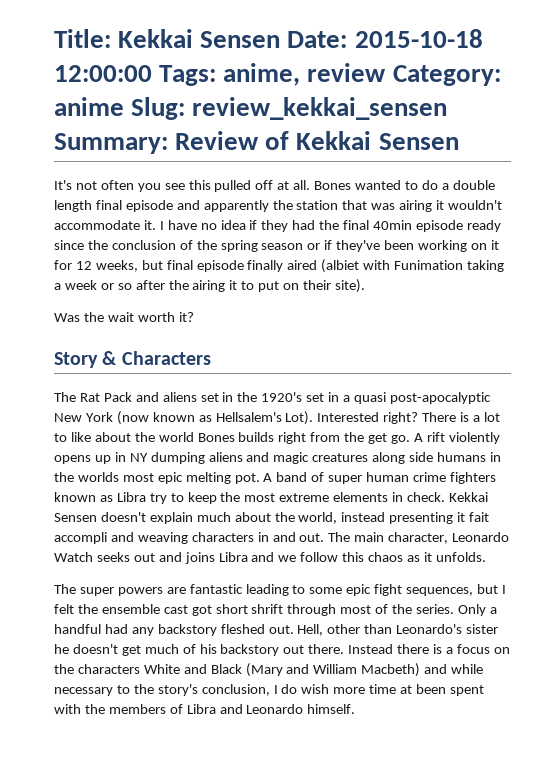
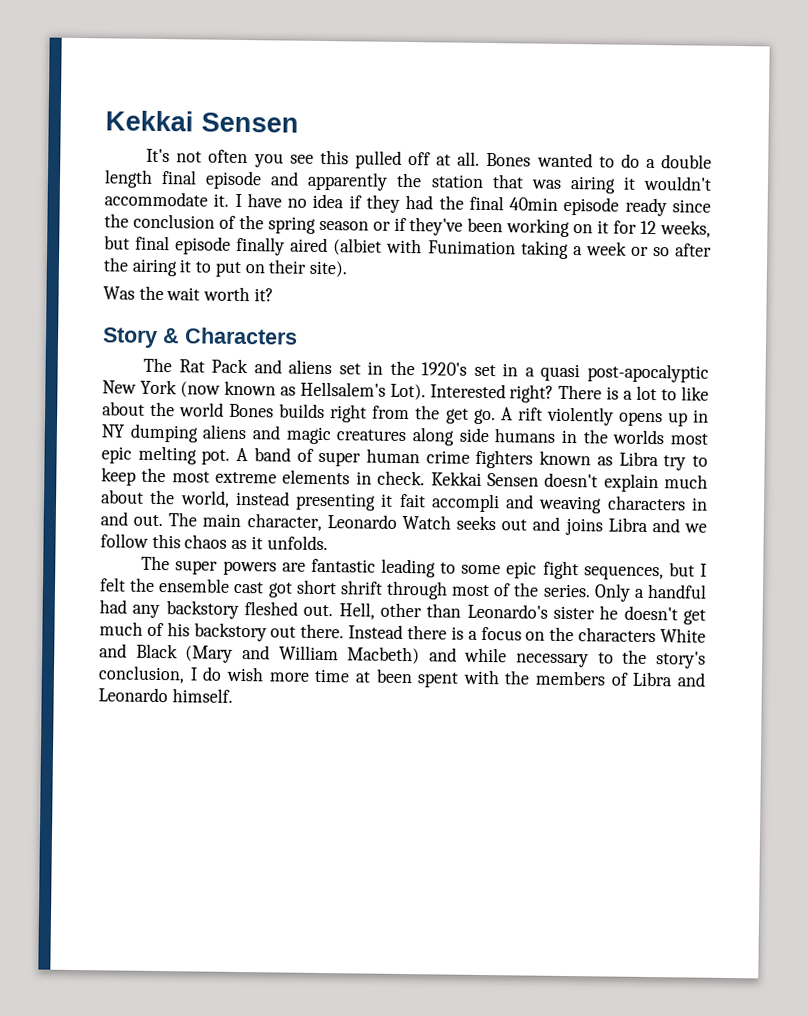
[54,29,483,48] [54,63,501,86] [54,97,448,120] [54,131,290,154] Title: Kekkai Sensen Date: 2015-10-18 12:00:00 Tags: anime, review Category: anime Slug: review_kekkai_sensen Summary: Review of -> (105, 121) none

